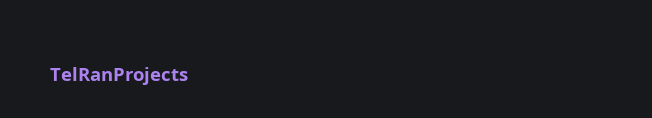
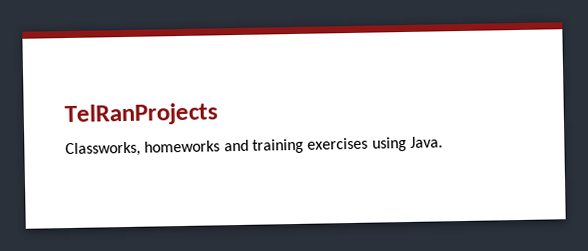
(188, 76) none -> [65,136,443,158] // Classworks, homeworks and training exercises using Java.

